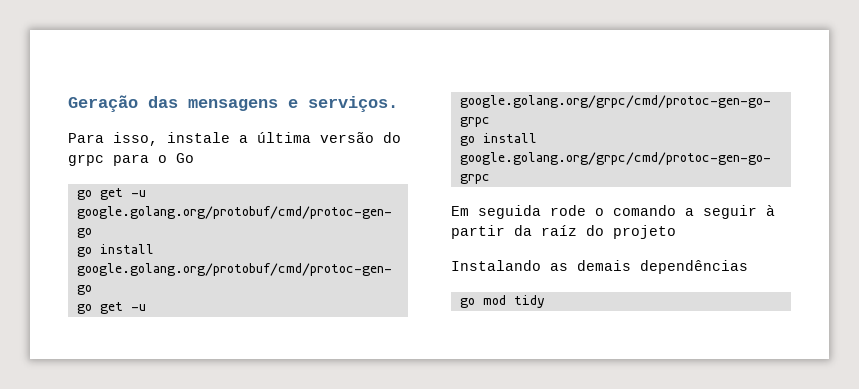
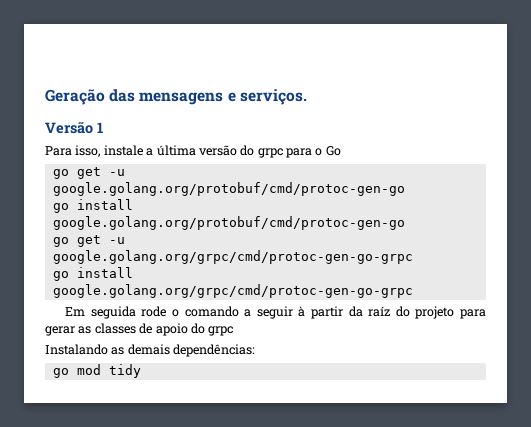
(398, 104) none -> [45,121,103,134] // Versão 1
(676, 232) none -> [460,309,487,319] [45,323,234,336] para gerar as classes de apoio do grpc
[640,260,748,274] dependências -> [173,344,256,357] dependências:

